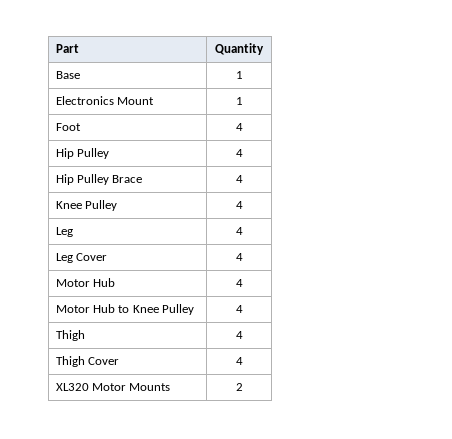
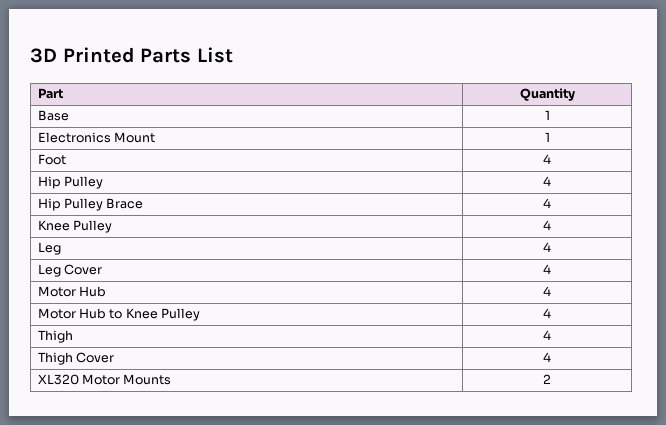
(55, 48) none -> [30,47,233,63] 3D Printed Parts List //

